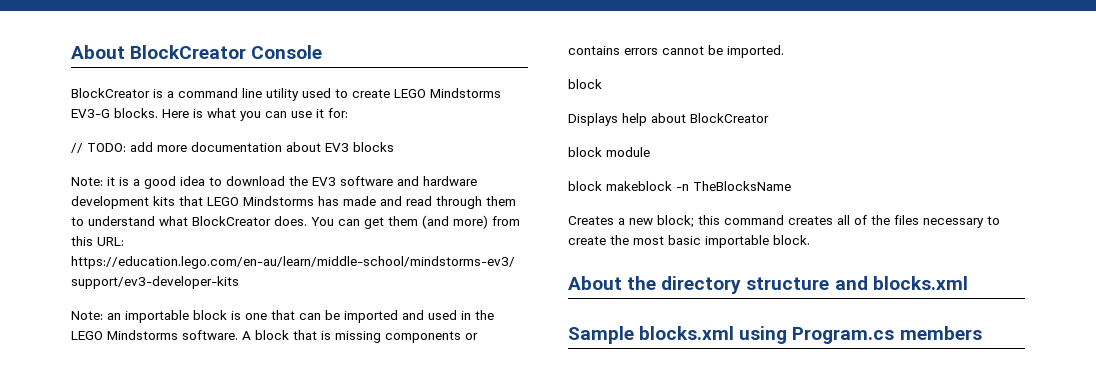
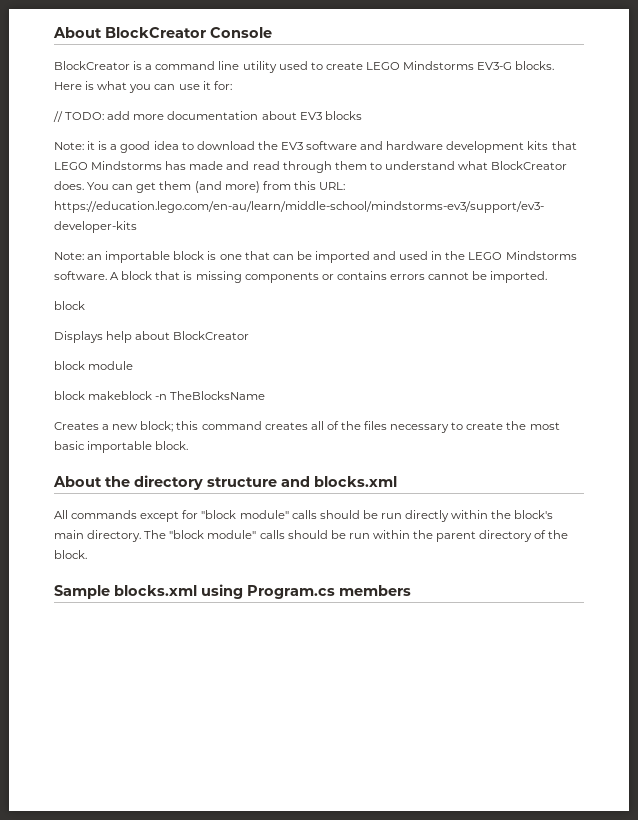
(968, 283) none -> [54,510,554,522] [54,530,569,542] [54,550,87,559] // All commands except for "block module" calls should be run directly within the block's main directory. The "block module" calls should be run within the parent directory of the block.

